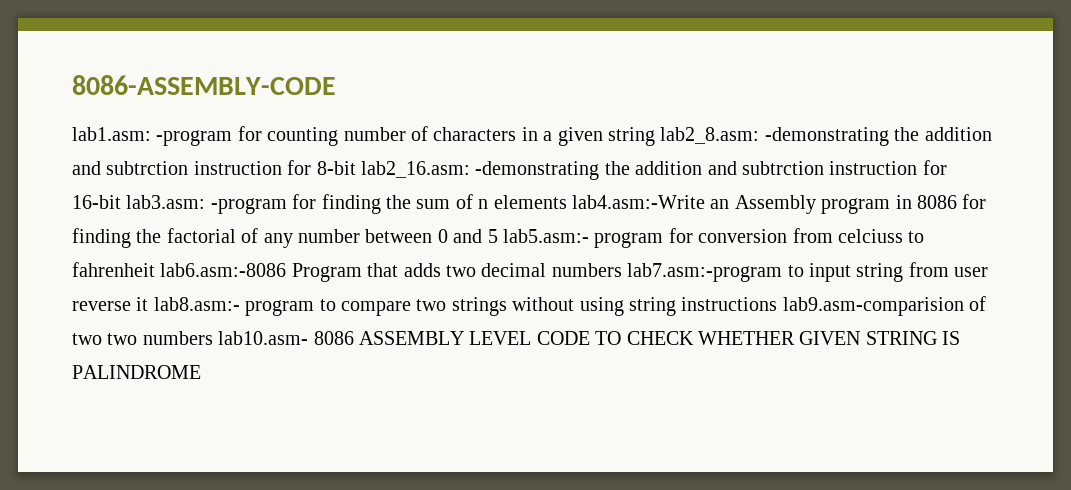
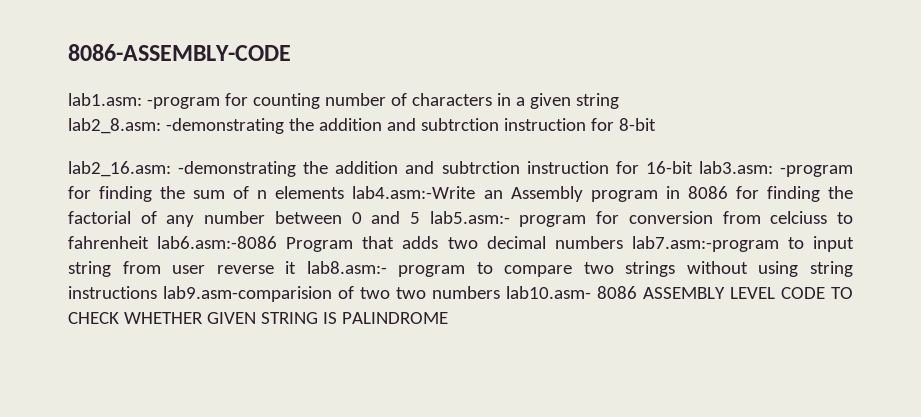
(655, 136) none -> (619, 101) //
(356, 168) none -> (656, 124) //

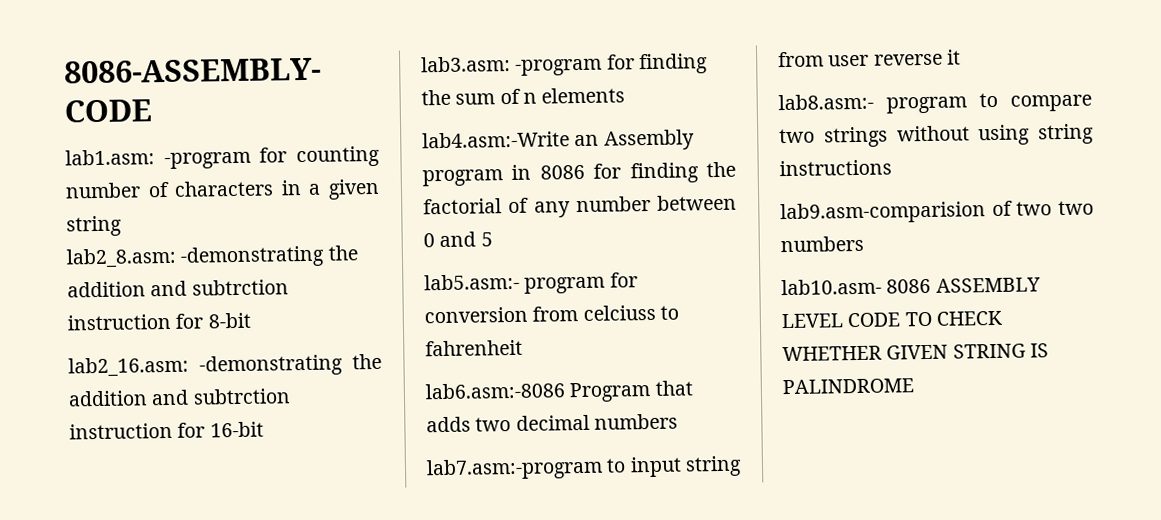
(693, 167) none -> (264, 429) //
(345, 192) none -> (626, 95) //
(421, 218) none -> (493, 239) //
(149, 242) none -> (523, 348) //
(623, 242) none -> (678, 421) //
(297, 267) none -> (961, 57) //
(157, 292) none -> (892, 168) //
(500, 292) none -> (864, 244) //

